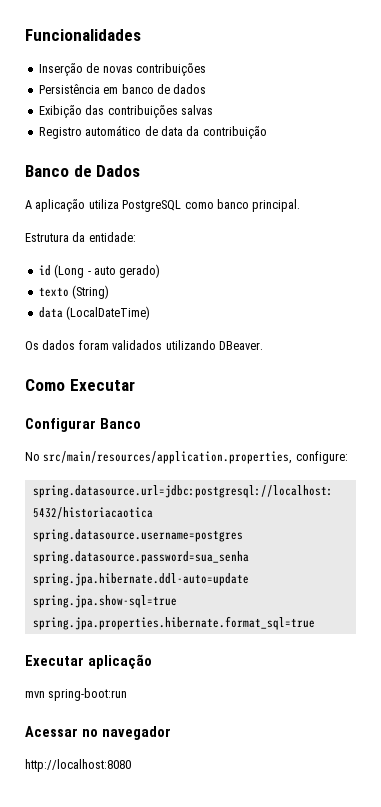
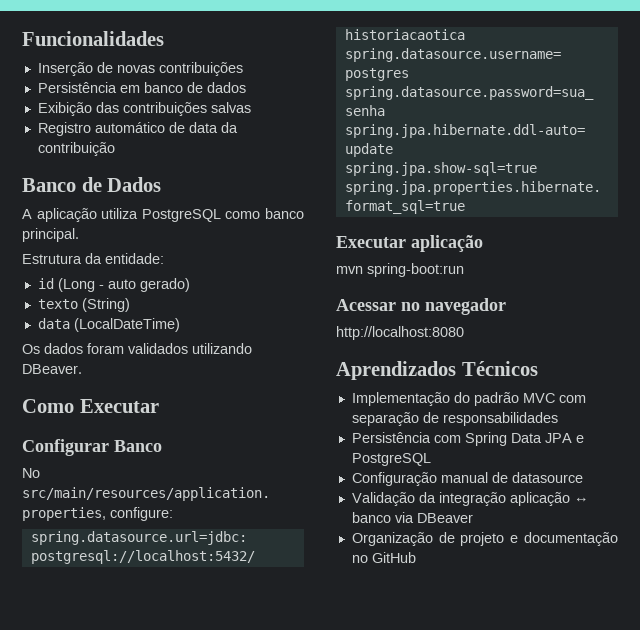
(131, 765) none -> [336,361,538,380] [351,392,586,406] [351,412,558,426] [351,432,584,446] [351,453,431,466] [351,472,583,486] [351,492,589,506] [351,512,473,523] [351,532,618,546] [351,552,416,563] // Aprendizados Técnicos // Implementação do padrão MVC com separação de responsabilidades // Persistência com Spring Data JPA e PostgreSQL // Configuração manual de datasource // Validação da integração aplicação ↔ banco via DBeaver // Organização de projeto e documentação no GitHub

